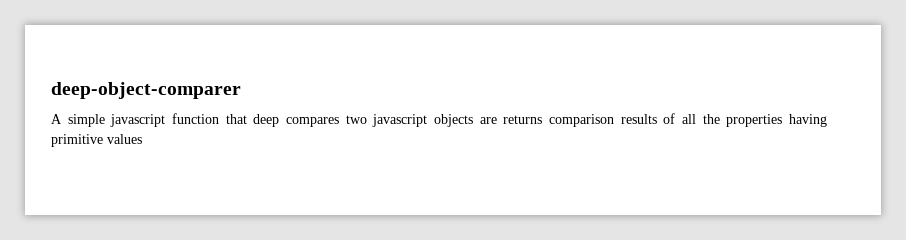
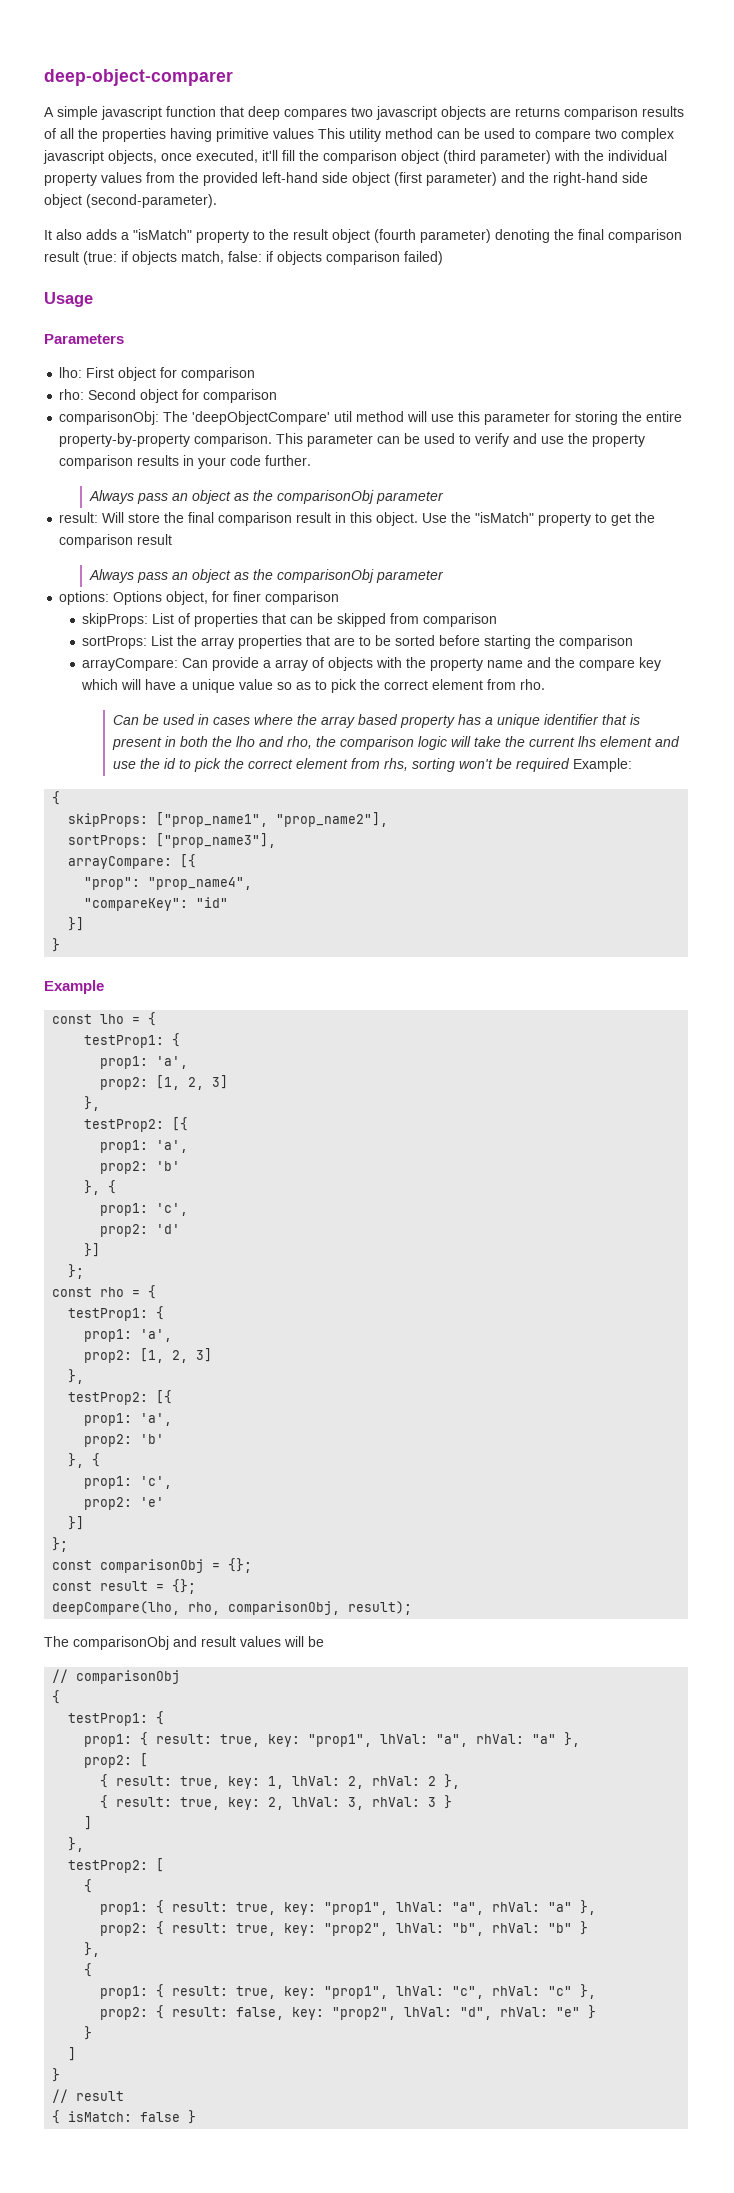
(142, 139) none -> [318,128,674,142] [43,150,667,164] [44,172,648,186] [44,194,217,208] [44,229,682,243] [44,251,443,265] [44,292,93,307] [44,334,124,344] [59,367,256,381] [59,389,278,403] [59,411,683,425] [59,433,646,447] [59,455,312,469] [88,490,444,504] [59,512,656,526] [59,534,173,548] [88,569,444,583] [59,591,340,605] [82,613,498,627] [82,635,634,649] [82,657,662,671] [81,679,546,693] [112,714,640,728] [111,736,680,750] [112,758,632,772] [52,791,61,805] [68,812,389,827] [68,833,277,848] [68,854,197,869] [84,877,253,890] [84,897,229,911] [68,917,85,931] [52,938,61,952] [44,980,104,994] [52,1012,157,1026] [84,1033,181,1048] [100,1056,189,1069] [100,1075,229,1090] [84,1096,101,1111] [84,1117,189,1132] [100,1140,189,1153] [100,1161,181,1174] [84,1180,117,1195] [100,1203,189,1216] [100,1224,181,1237] [84,1243,101,1257] [68,1264,85,1279] [52,1285,157,1299] [68,1306,165,1321] [84,1329,173,1342] [84,1348,213,1363] [68,1369,85,1384] [68,1390,173,1405] [84,1413,173,1426] [84,1434,165,1447] [68,1453,101,1468] [84,1476,173,1489] [84,1497,165,1510] [68,1516,85,1530] [52,1537,69,1552] [52,1558,253,1573] [52,1579,197,1594] [52,1601,413,1615] [44,1636,324,1650] [52,1669,181,1684] [52,1690,61,1704] [68,1711,165,1726] [84,1732,581,1747] [84,1753,149,1768] [100,1774,461,1789] [100,1795,453,1810] [84,1816,93,1830] [68,1837,85,1852] [68,1858,165,1873] [84,1879,93,1893] [100,1900,597,1915] [100,1921,589,1936] [84,1942,101,1957] [84,1963,93,1977] [100,1984,597,1999] [100,2005,597,2020] [84,2026,93,2040] [68,2047,77,2061] [52,2068,61,2082] [52,2089,125,2103] [52,2110,197,2124] This utility method can be used to compare two complex javascript objects, once executed, it'll fill the comparison object (third parameter) with the individual property values from the provided left-hand side object (first parameter) and the right-hand side object (second-parameter). // It also adds a "isMatch" property to the result object (fourth parameter) denoting the final comparison result (true: if objects match, false: if objects comparison failed) // Usage // Parameters // lho: First object for comparison // rho: Second object for comparison // comparisonObj: The 'deepObjectCompare' util method will use this parameter for storing the entire property-by-property comparison. This parameter can be used to verify and use the property comparison results in your code further. // Always pass an object as the comparisonObj parameter // result: Will store the final comparison result in this object. Use the "isMatch" property to get the comparison result // Always pass an object as the comparisonObj parameter // options: Options object, for finer comparison // skipProps: List of properties that can be skipped from comparison // sortProps: List the array properties that are to be sorted before starting the comparison // arrayCompare: Can provide a array of objects with the property name and the compare key which will have a unique value so as to pick the correct element from rho. // Can be used in cases where the array based property has a unique identifier that is present in both the lho and rho, the comparison logic will take the current lhs element and use the id to pick the correct element from rhs, sorting won't be required Example: // { // skipProps: ["prop_name1", "prop_name2"], // sortProps: ["prop_name3"], // arrayCompare: [{ // "prop": "prop_name4", // "compareKey": "id" // }] // } // Example // const lho = { // testProp1: { // prop1: 'a', // prop2: [1, 2, 3] // }, // testProp2: [{ // prop1: 'a', // prop2: 'b' // }, { // prop1: 'c', // prop2: 'd' // }] // }; // const rho = { // testProp1: { // prop1: 'a', // prop2: [1, 2, 3] // }, // testProp2: [{ // prop1: 'a', // prop2: 'b' // }, { // prop1: 'c', // prop2: 'e' // }] // }; // const comparisonObj = {}; // const result = {}; // deepCompare(lho, rho, comparisonObj, result); // The comparisonObj and result values will be // // comparisonObj // { // testProp1: { // prop1: { result: true, key: "prop1", lhVal: "a", rhVal: "a" }, // prop2: [ // { result: true, key: 1, lhVal: 2, rhVal: 2 }, // { result: true, key: 2, lhVal: 3, rhVal: 3 } // ] // }, // testProp2: [ // { // prop1: { result: true, key: "prop1", lhVal: "a", rhVal: "a" }, // prop2: { result: true, key: "prop2", lhVal: "b", rhVal: "b" } // }, // { // prop1: { result: true, key: "prop1", lhVal: "c", rhVal: "c" }, // prop2: { result: false, key: "prop2", lhVal: "d", rhVal: "e" } // } // ] // } // // result // { isMatch: false }

